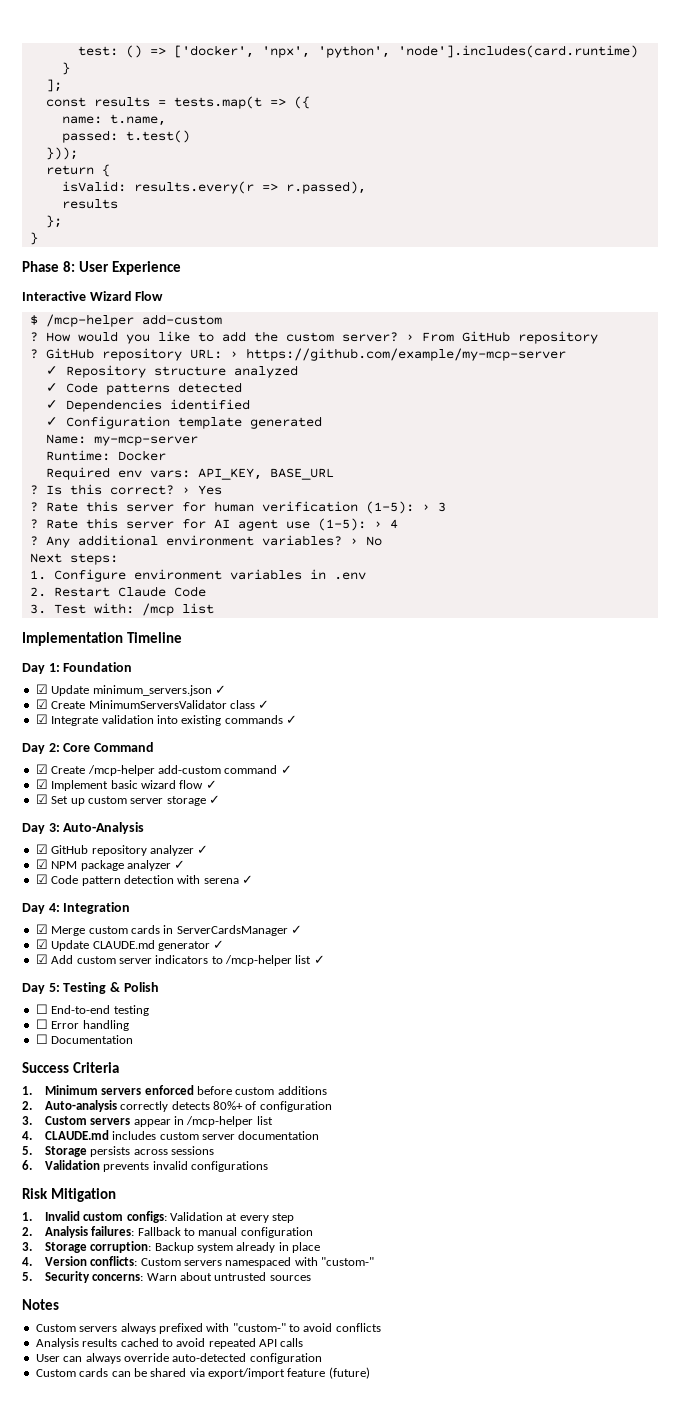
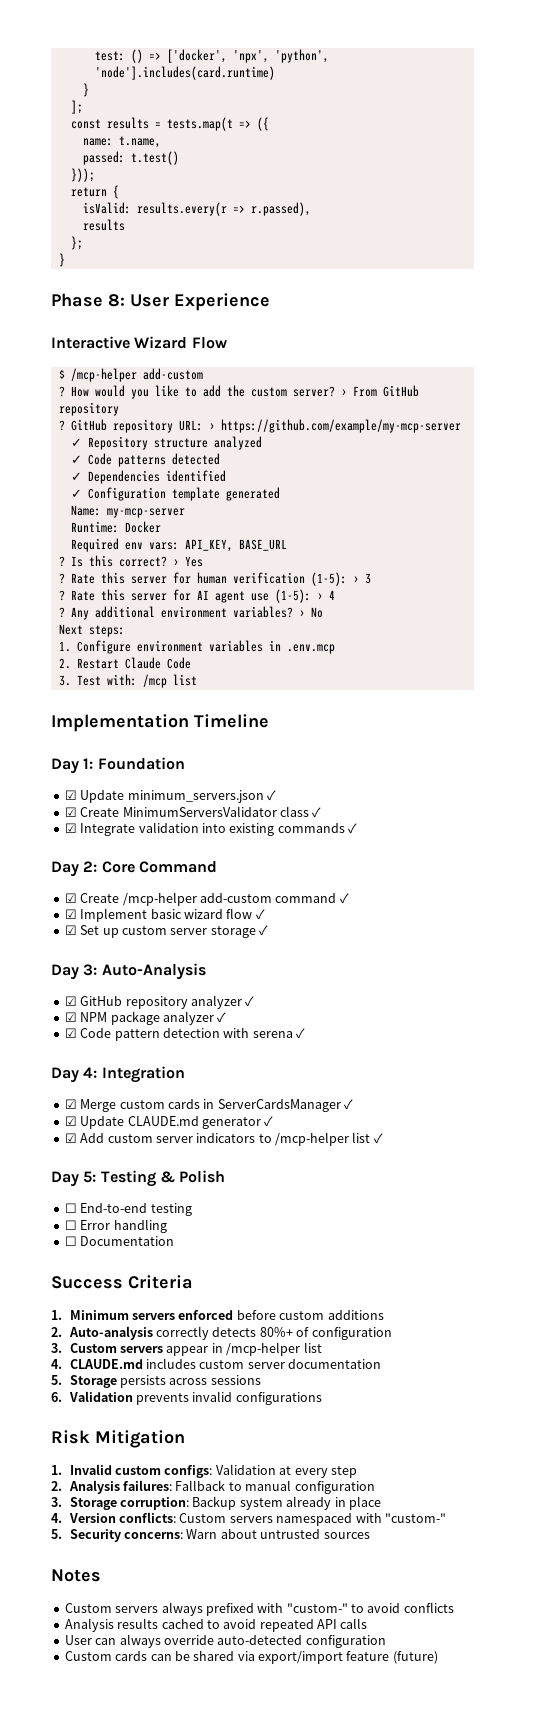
[333,572,366,580] .env -> [286,644,335,654] .env.mcp

